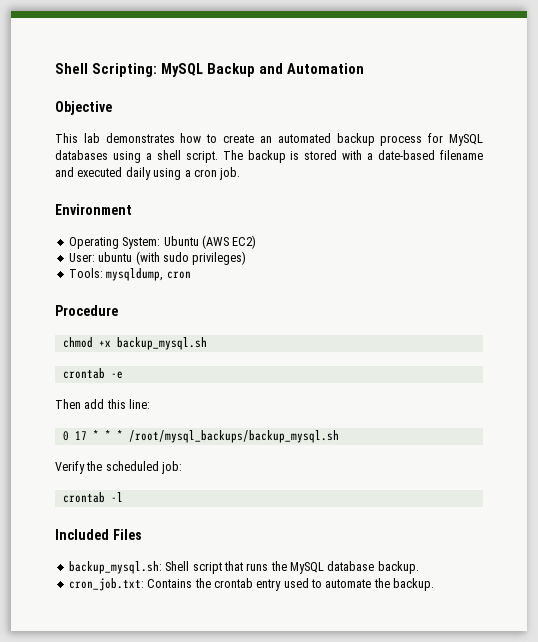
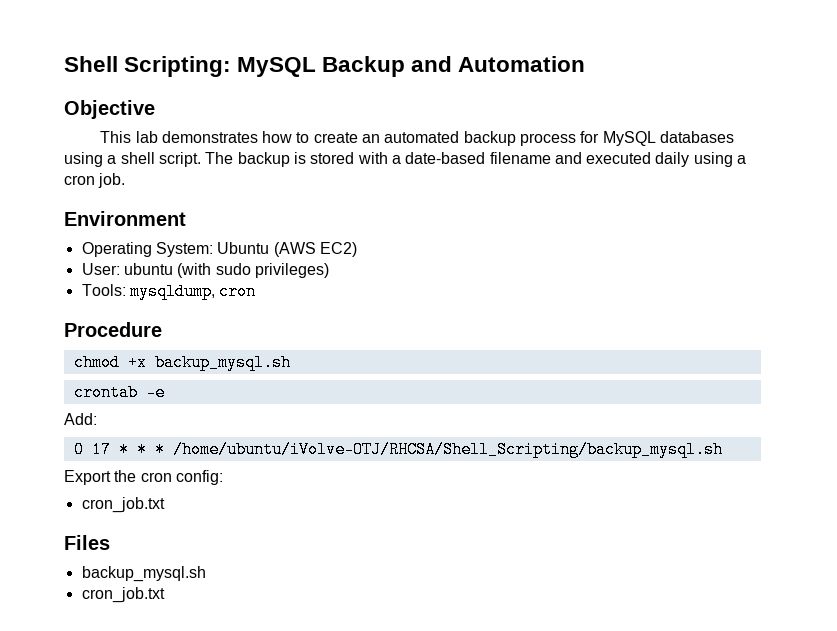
[55,399,151,409] Then add this line: -> [64,413,97,425] Add:
[128,430,339,443] [55,461,183,474] [62,492,123,503] [55,529,142,540] [68,561,419,574] [68,578,435,591] /root/mysql_backups/backup_mysql.sh // Verify the scheduled job: // crontab -l // Included Files // backup_mysql.sh: Shell script that runs the MySQL database backup. // cron_job.txt: Contains the crontab entry used to automate the backup. -> [172,441,723,458] [64,470,223,485] [81,497,165,513] [64,535,110,550] [81,566,206,582] [81,587,165,603] /home/ubuntu/iVolve-OTJ/RHCSA/Shell_Scripting/backup_mysql.sh // Export the cron config: // cron_job.txt // Files // backup_mysql.sh // cron_job.txt

